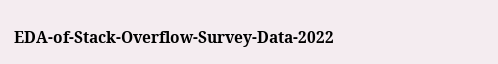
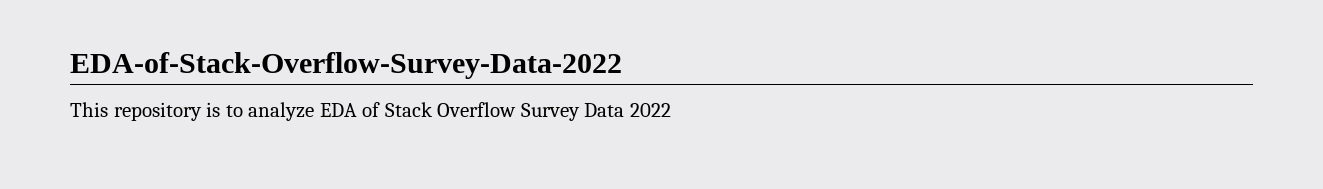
(334, 39) none -> [70,102,671,121] // This repository is to analyze EDA of Stack Overflow Survey Data 2022

